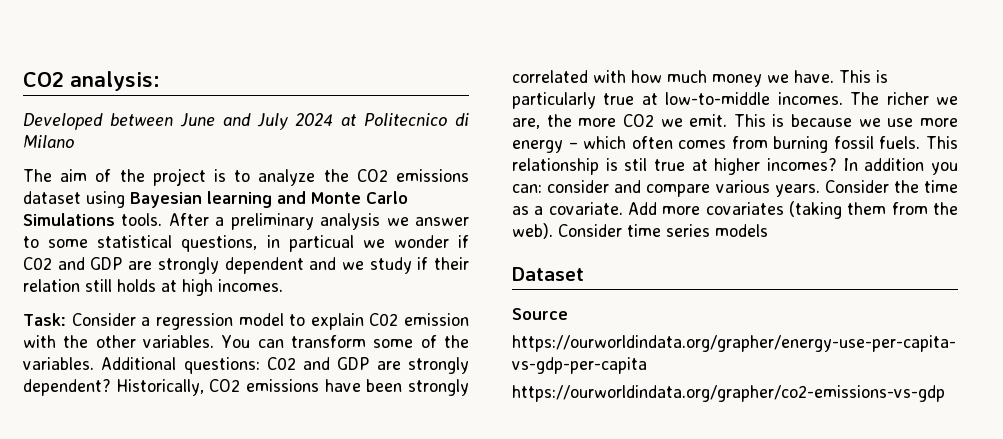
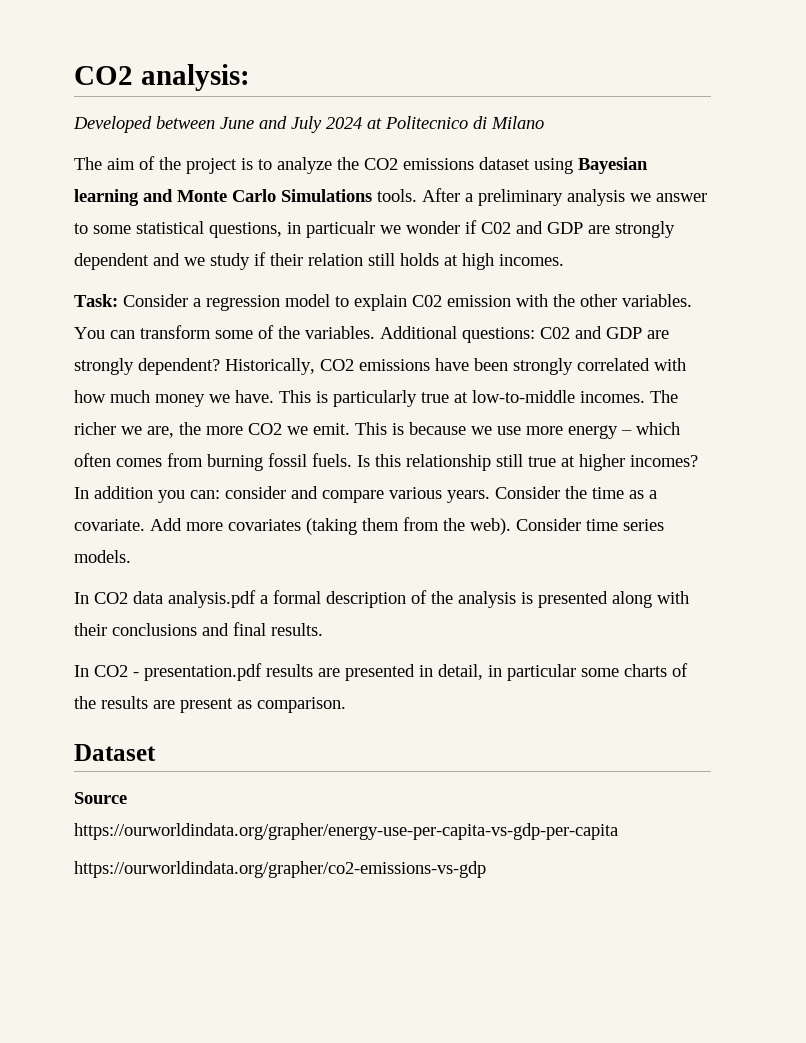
[288,235,354,252] particual -> [306,221,375,238] particualr
[926,136,958,149] [512,158,648,175] This relationship is stil -> [357,454,523,471] Is this relationship still
[715,224,768,237] models -> [74,550,131,563] [74,590,689,608] [74,622,323,636] [74,663,688,681] [74,696,346,713] models. // In CO2 data analysis.pdf a formal description of the analysis is presented along with their conclusions and final results. // In CO2 - presentation.pdf results are presented in detail, in particular some charts of the results are present as comparison.

